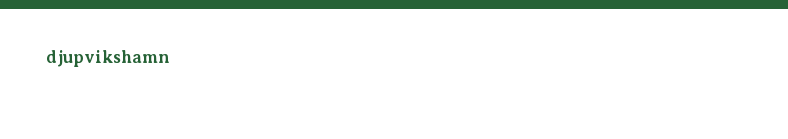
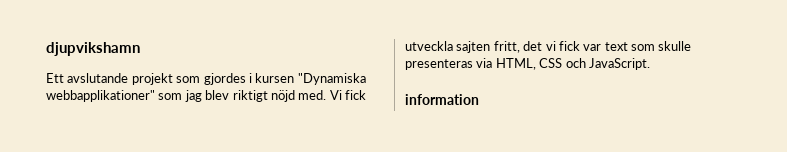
(170, 58) none -> [46,73,366,85] [46,90,366,102] [405,41,692,53] [405,58,650,70] [405,94,479,105] // Ett avslutande projekt som gjordes i kursen "Dynamiska webbapplikationer" som jag blev riktigt nöjd med. Vi fick utveckla sajten fritt, det vi fick var text som skulle presenteras via HTML, CSS och JavaScript. // information

